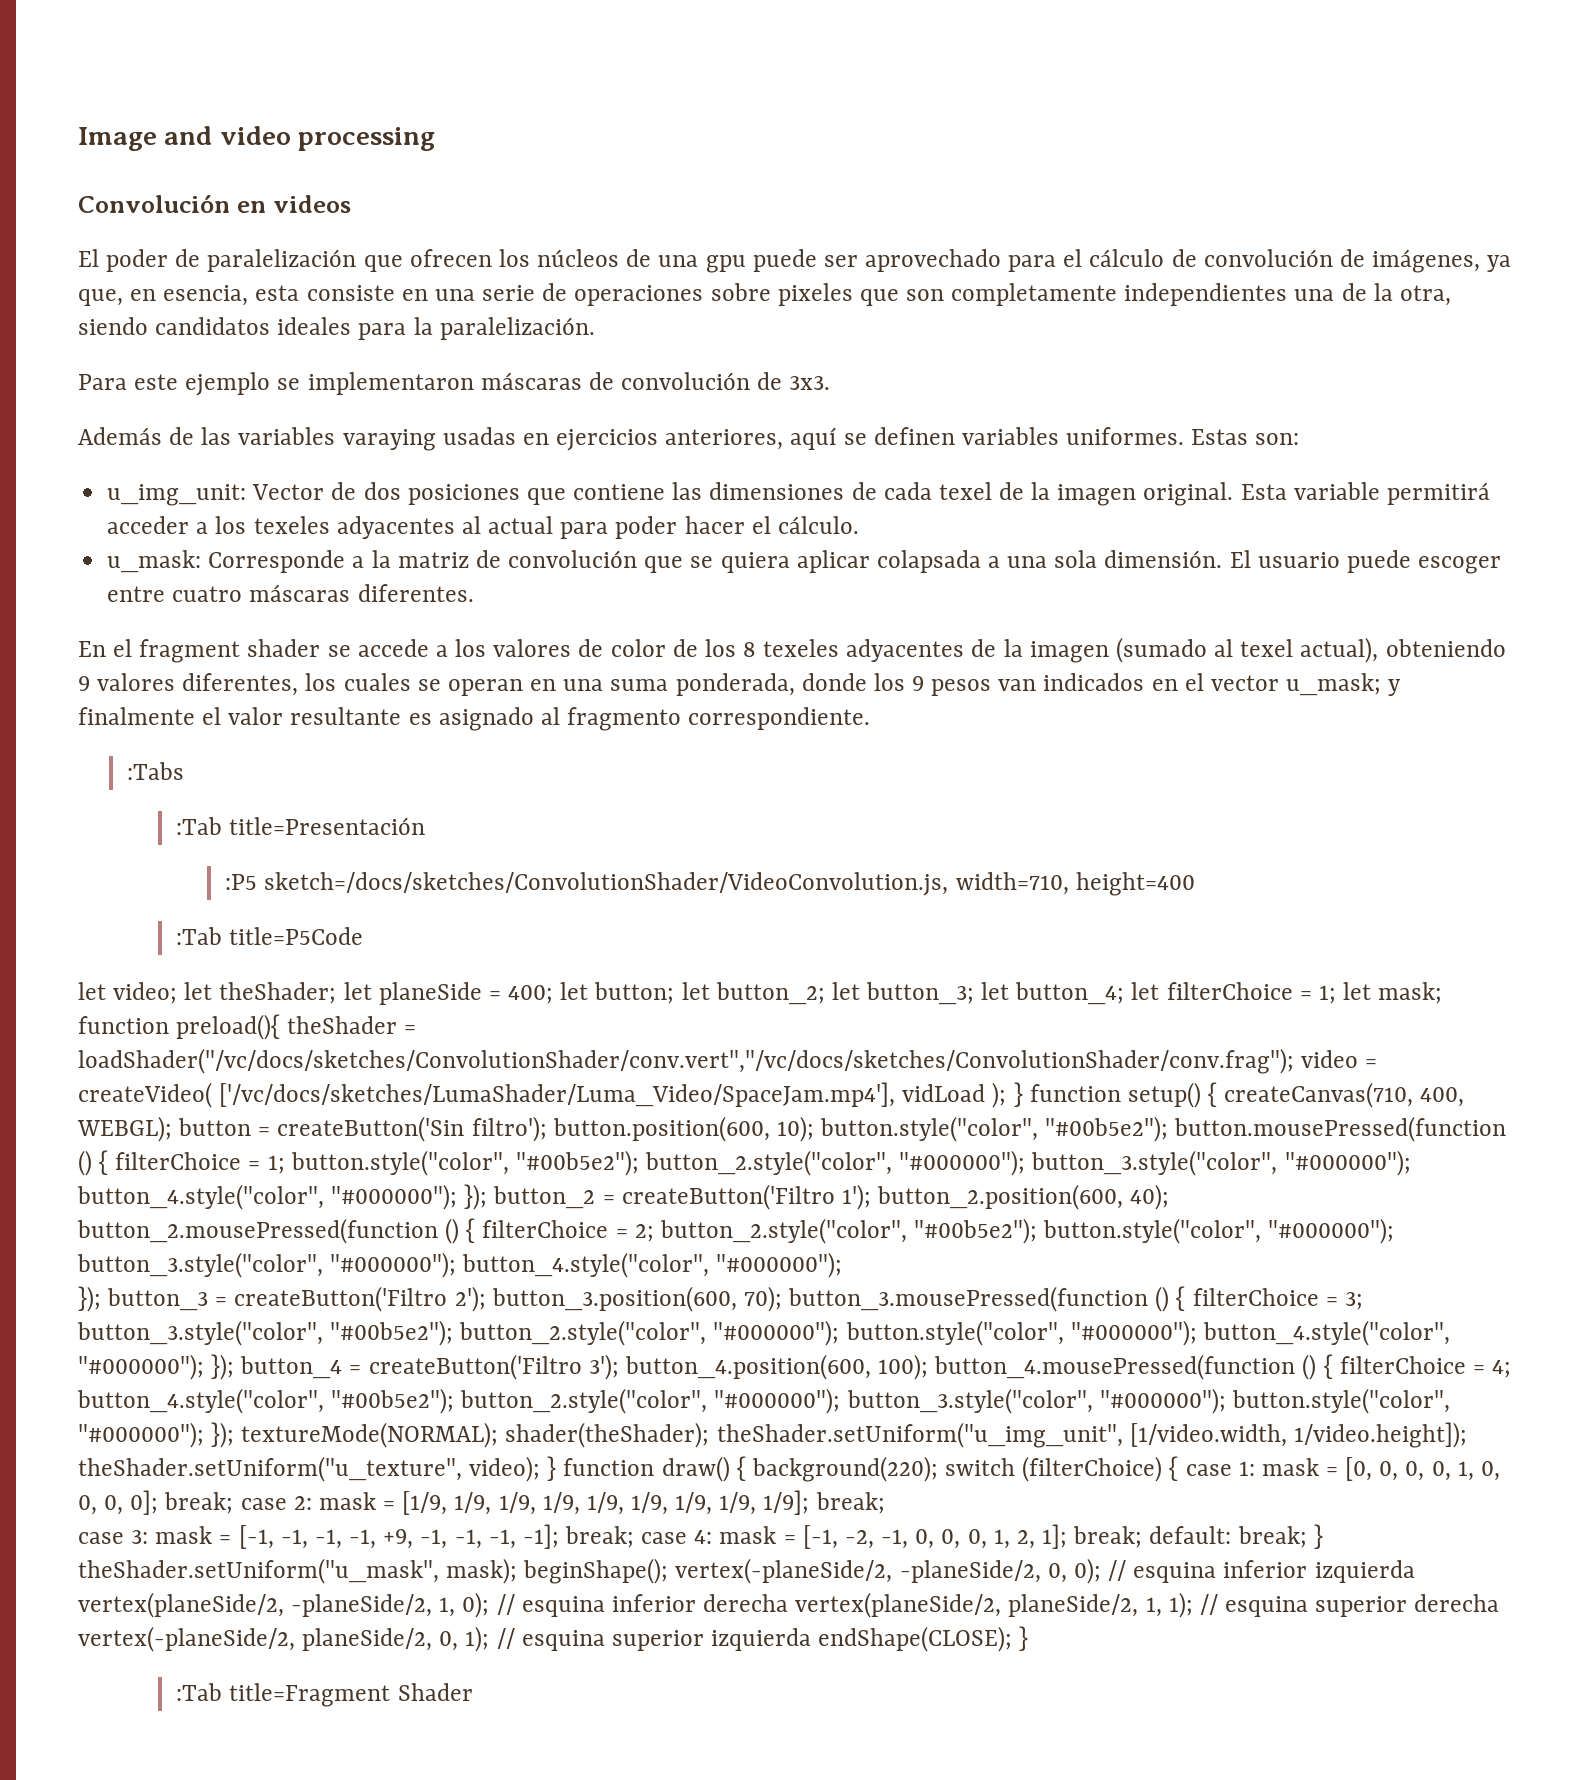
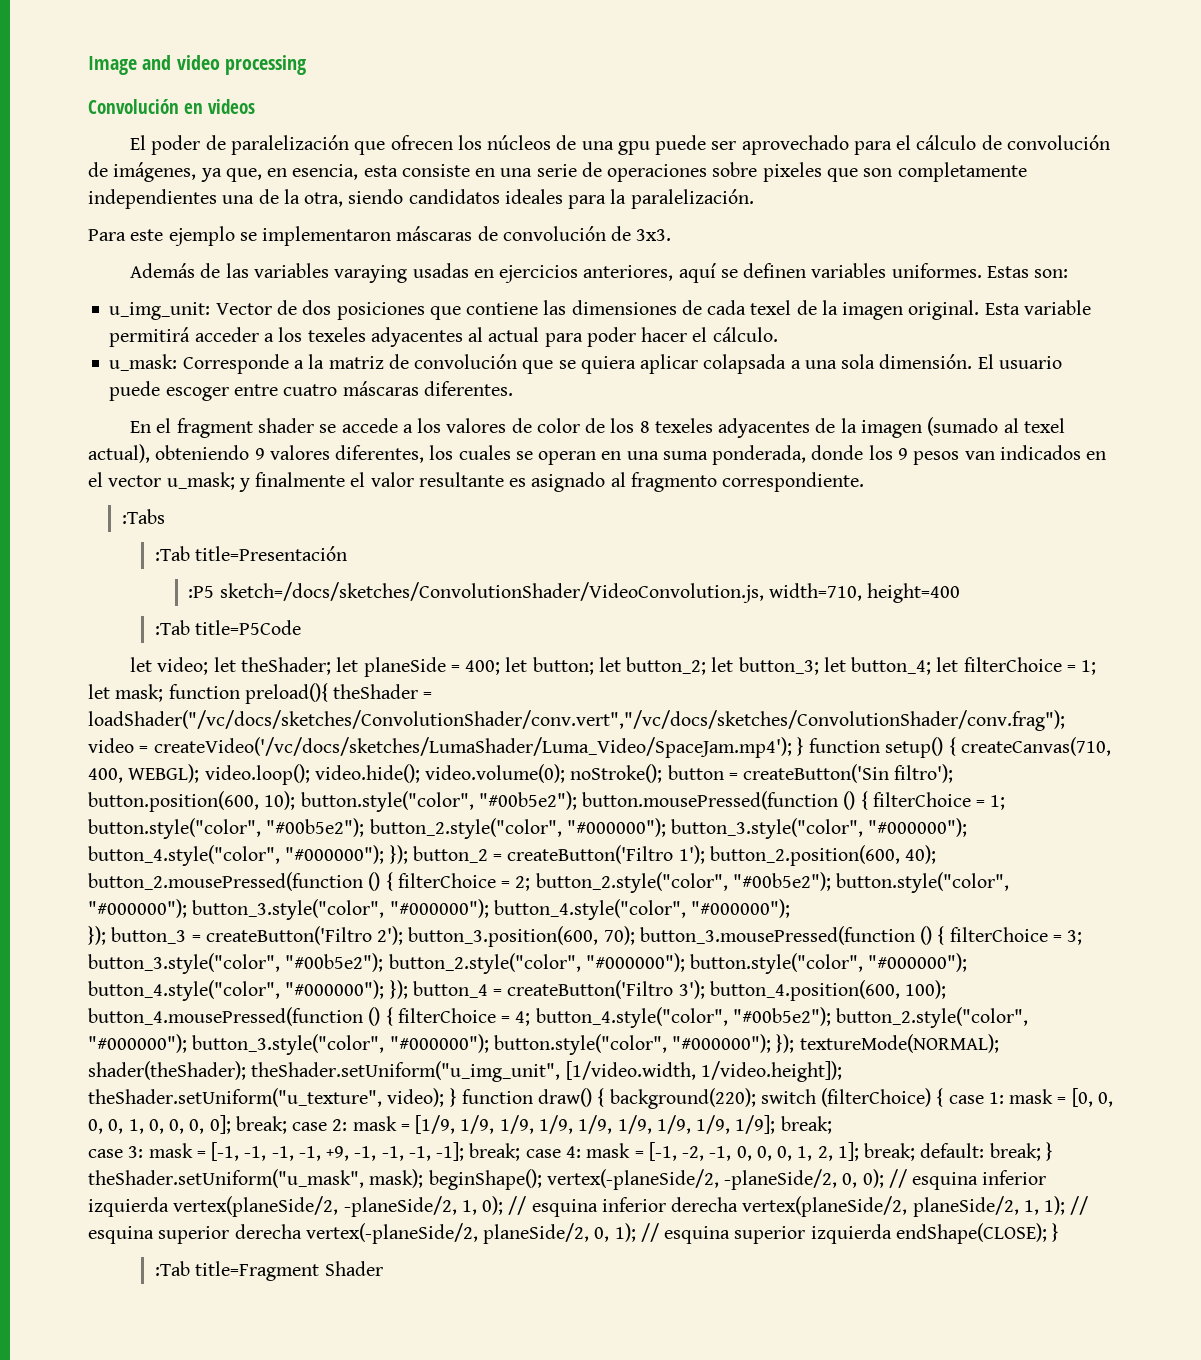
[78,1082,1007,1108] createVideo( ['/vc/docs/sketches/LumaShader/Luma_Video/SpaceJam.mp4'], vidLoad ); -> [153,737,792,758] createVideo('/vc/docs/sketches/LumaShader/Luma_Video/SpaceJam.mp4');
(172, 1129) none -> [204,764,663,785] video.loop(); video.hide(); video.volume(0); noStroke();

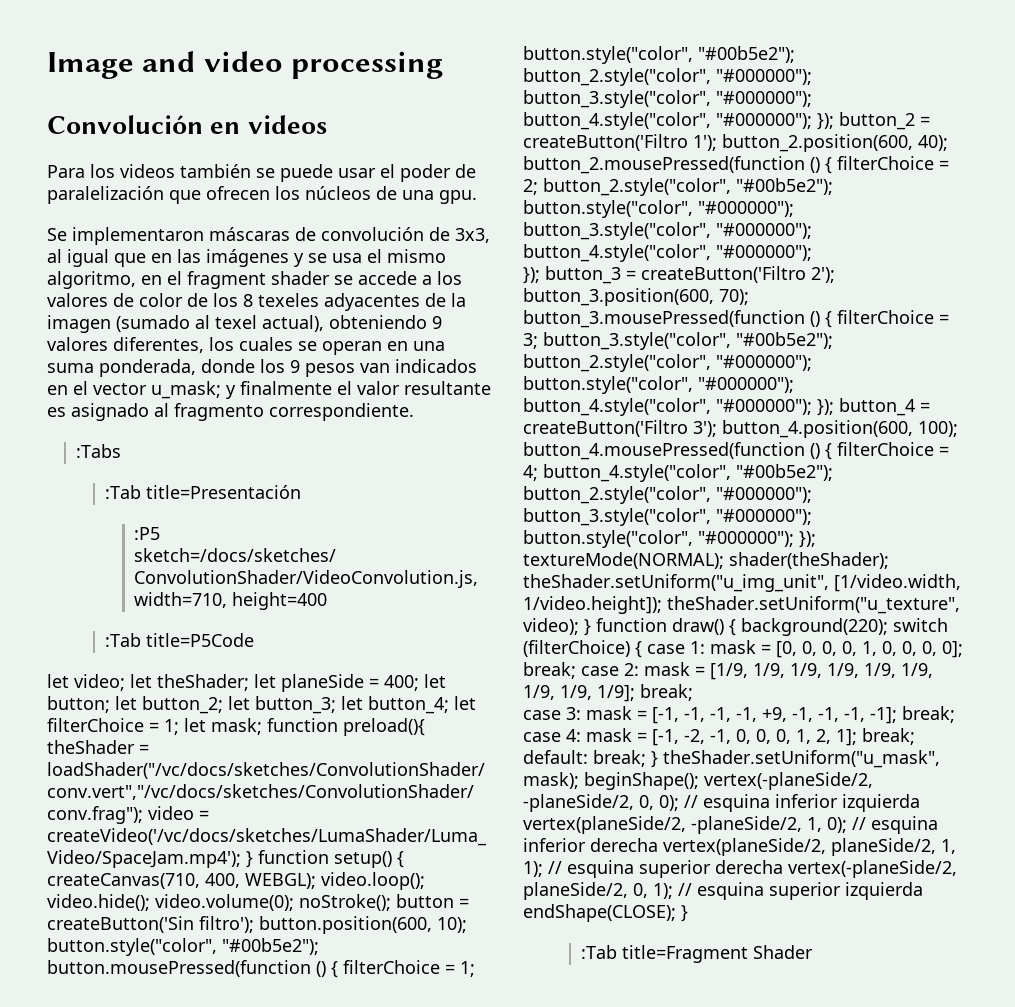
[130,135,147,150] El -> [47,164,395,182] Para los videos también se puede usar el
[617,135,1110,155] [88,162,1027,182] [88,189,754,209] [88,226,257,246] gpu puede ser aprovechado para el cálculo de convolución de imágenes, ya que, en esencia, esta consiste en una serie de operaciones sobre pixeles que son completamente independientes una de la otra, siendo candidatos ideales para la paralelización. // Para este ejemplo se -> [439,190,477,204] [47,228,67,241] gpu. // Se
[636,229,672,241] [130,263,1069,283] [109,300,1091,320] [109,327,778,347] [109,354,1062,374] [109,381,513,401] [130,421,152,433] 3x3. // Además de las variables varaying usadas en ejercicios anteriores, aquí se definen variables uniformes. Estas son: // u_img_unit: Vector de dos posiciones que contiene las dimensiones de cada texel de la imagen original. Esta variable permitirá acceder a los texeles adyacentes al actual para poder hacer el cálculo. // u_mask: Corresponde a la matriz de convolución que se quiera aplicar colapsada a una sola dimensión. El usuario puede escoger entre cuatro máscaras diferentes. // En -> [455,228,490,243] [47,249,446,267] [47,271,162,289] 3x3, al igual que en las imágenes y se usa el mismo algoritmo, en

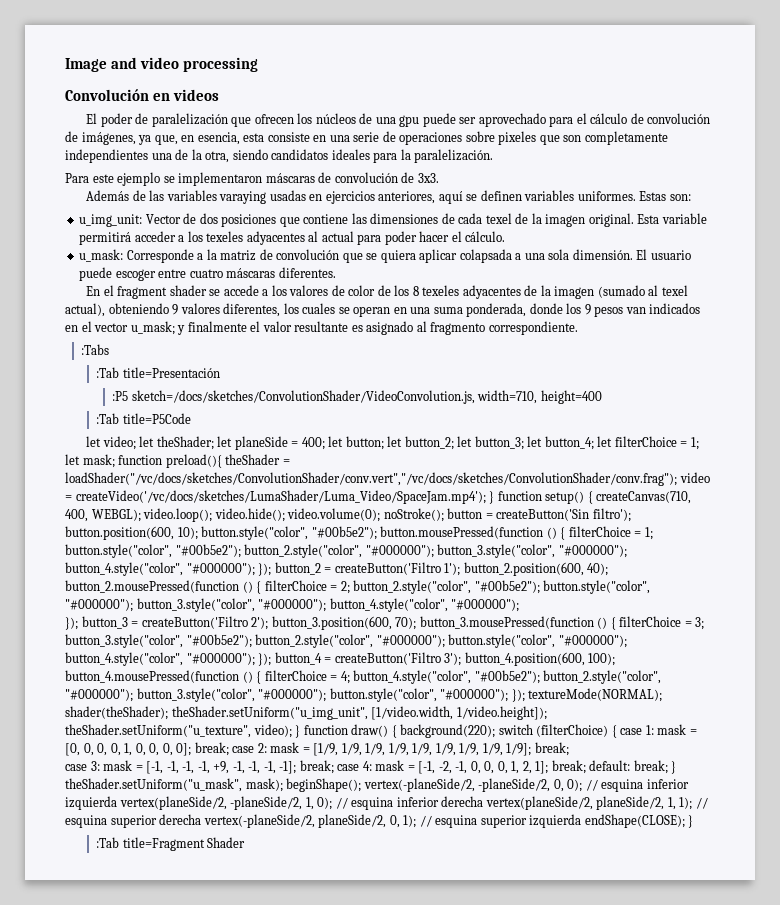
[47,164,395,182] Para los videos también se puede usar el -> [86,113,98,124] El
[439,190,477,204] [47,228,67,241] gpu. // Se -> [399,113,711,127] [65,131,668,145] [65,149,494,163] [65,172,175,186] gpu puede ser aprovechado para el cálculo de convolución de imágenes, ya que, en esencia, esta consiste en una serie de operaciones sobre pixeles que son completamente independientes una de la otra, siendo candidatos ideales para la paralelización. // Para este ejemplo se
[455,228,490,243] [47,249,446,267] [47,271,162,289] 3x3, al igual que en las imágenes y se usa el mismo algoritmo, en -> [417,173,439,183] [86,190,691,204] [79,213,707,227] [79,231,506,245] [79,249,691,263] [79,267,336,281] [86,286,101,296] 3x3. // Además de las variables varaying usadas en ejercicios anteriores, aquí se definen variables uniformes. Estas son: // u_img_unit: Vector de dos posiciones que contiene las dimensiones de cada texel de la imagen original. Esta variable permitirá acceder a los texeles adyacentes al actual para poder hacer el cálculo. // u_mask: Corresponde a la matriz de convolución que se quiera aplicar colapsada a una sola dimensión. El usuario puede escoger entre cuatro máscaras diferentes. // En

